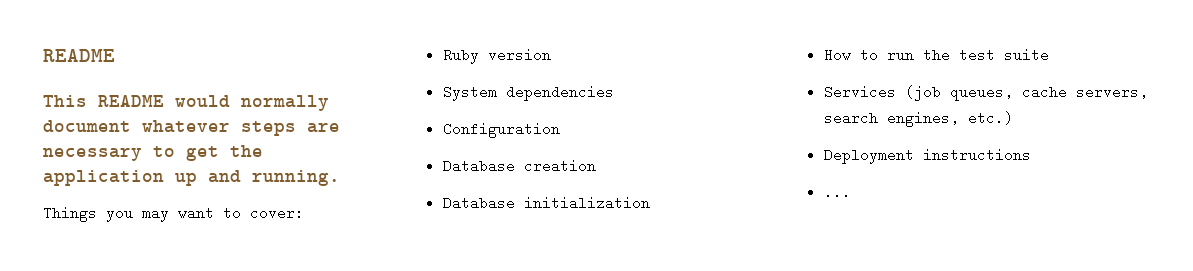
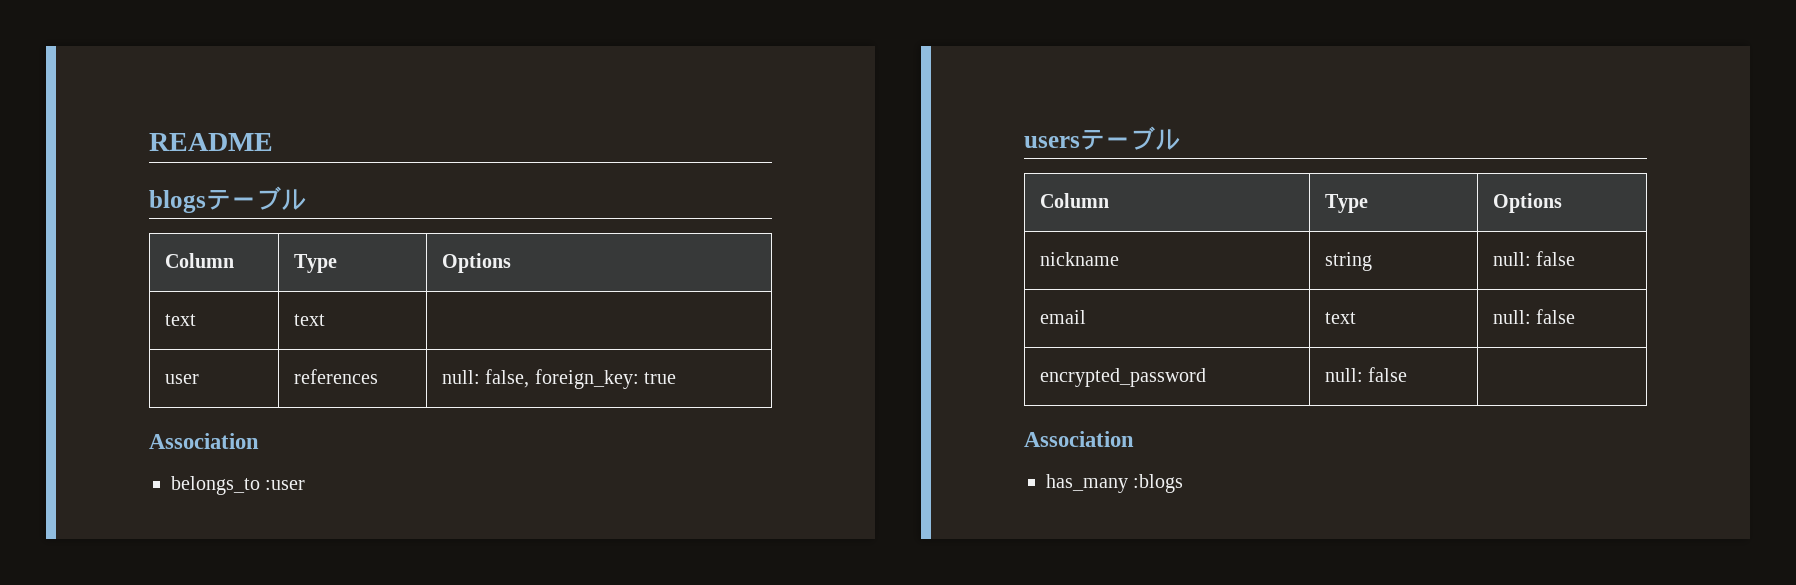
[43,95,329,111] [43,120,340,136] [43,145,263,161] [43,170,340,186] [43,206,304,222] [442,48,551,64] [442,85,614,101] [442,122,560,138] [442,159,596,173] [442,196,650,210] [823,48,1049,62] [823,85,1148,101] [823,111,1013,127] [823,148,1031,164] [823,185,851,199] This README would normally document whatever steps are necessary to get the application up and running. // Things you may want to cover: // Ruby version // System dependencies // Configuration // Database creation // Database initialization // How to run the test suite // Services (job queues, cache servers, search engines, etc.) // Deployment instructions // ... -> [149,186,306,213] [164,253,234,268] [293,254,337,273] [441,253,511,273] [164,314,196,326] [293,314,325,326] [164,374,199,384] [293,369,378,384] [441,369,677,389] [149,433,259,449] [171,476,306,495] [1024,126,1180,150] [1039,193,1109,208] [1324,194,1368,213] [1492,193,1562,213] [1039,252,1119,266] [1324,252,1372,271] [1492,251,1576,266] [1039,310,1086,324] [1324,312,1356,324] [1492,309,1576,324] [1039,368,1206,387] [1324,367,1408,382] [1024,431,1134,447] [1046,474,1184,493] blogsテーブル // Column | Type | Options // text | text | // user | references | null: false, foreign_key: true // Association // belongs_to :user // usersテーブル // Column | Type | Options // nickname | string | null: false // email | text | null: false // encrypted_password | null: false | // Association // has_many :blogs

